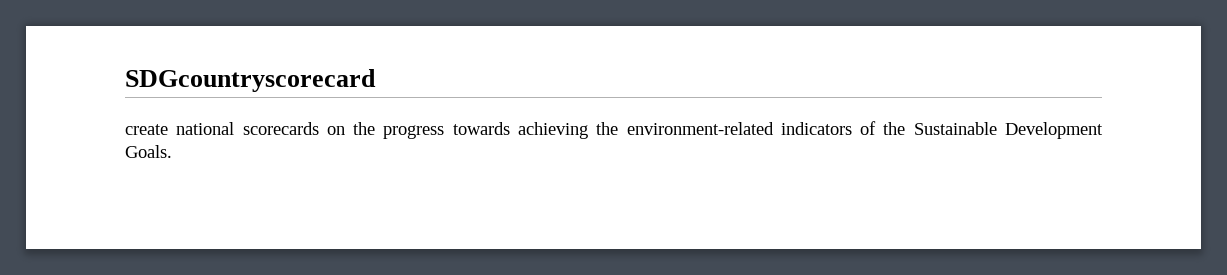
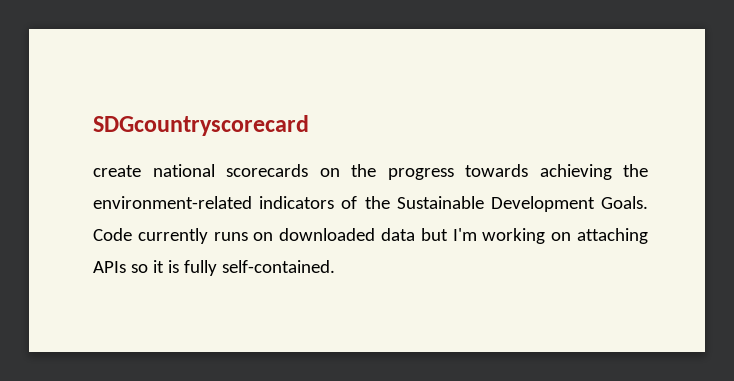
(172, 151) none -> [93,228,648,244] [93,260,335,276] Code currently runs on downloaded data but I'm working on attaching APIs so it is fully self-contained.

